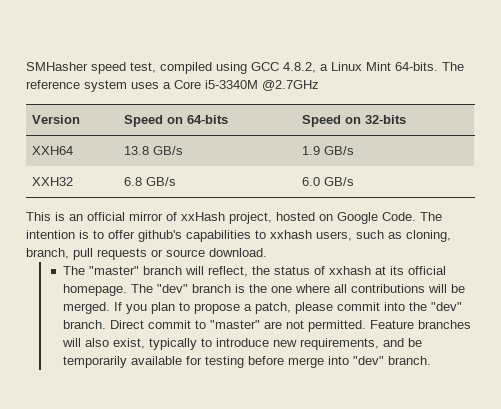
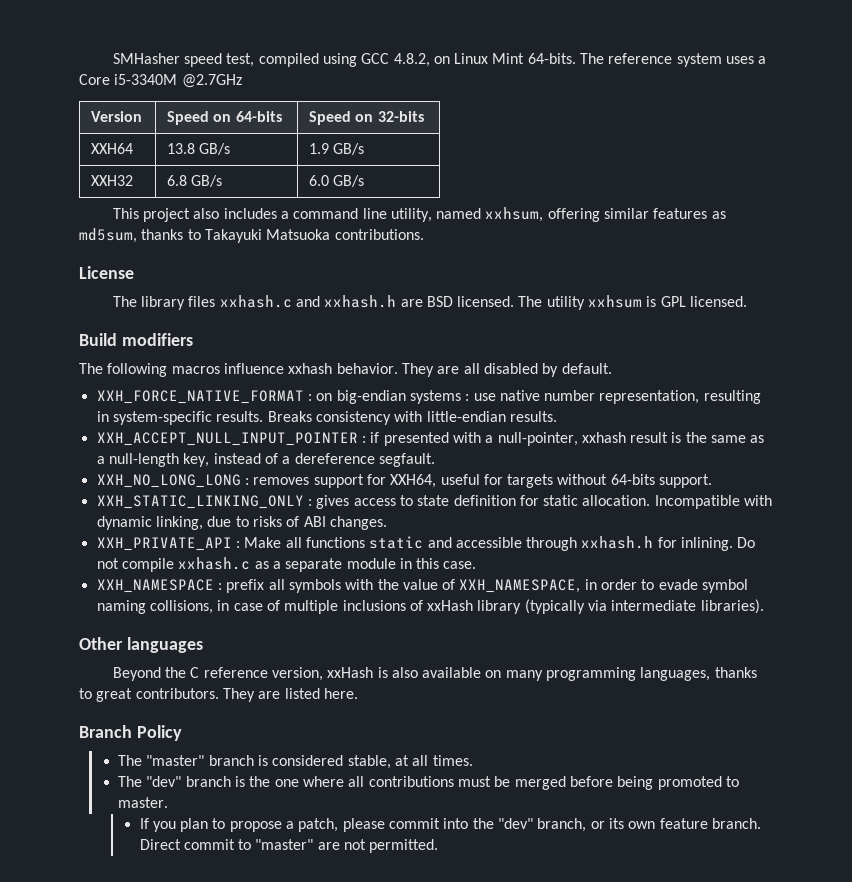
[320,64,328,71] a -> [433,56,450,64] on
[55,212,442,224] [26,230,451,242] [26,248,267,260] [62,266,446,277] [62,284,127,296] is an official mirror of xxHash project, hosted on Google Code. The intention is to offer github's capabilities to xxhash users, such as cloning, branch, pull requests or source download. // The "master" branch will reflect, the status of xxhash at its official homepage. -> [142,207,726,222] [79,228,424,243] [79,266,134,279] [112,295,748,310] [79,333,193,346] [79,363,612,377] [96,390,761,404] [96,411,557,425] [96,432,765,446] [96,453,435,467] [96,474,713,488] [96,495,773,509] [96,516,387,530] [96,536,756,551] [96,557,477,572] [96,579,749,593] [96,599,764,614] [79,637,203,653] [112,667,757,681] [79,688,358,702] [79,725,182,741] [118,755,473,769] project also includes a command line utility, named xxhsum, offering similar features as md5sum, thanks to Takayuki Matsuoka contributions. // License // The library files xxhash.c and xxhash.h are BSD licensed. The utility xxhsum is GPL licensed. // Build modifiers // The following macros influence xxhash behavior. They are all disabled by default. // XXH_FORCE_NATIVE_FORMAT : on big-endian systems : use native number representation, resulting in system-specific results. Breaks consistency with little-endian results. // XXH_ACCEPT_NULL_INPUT_POINTER : if presented with a null-pointer, xxhash result is the same as a null-length key, instead of a dereference segfault. // XXH_NO_LONG_LONG : removes support for XXH64, useful for targets without 64-bits support. // XXH_STATIC_LINKING_ONLY : gives access to state definition for static allocation. Incompatible with dynamic linking, due to risks of ABI changes. // XXH_PRIVATE_API : Make all functions static and accessible through xxhash.h for inlining. Do not compile xxhash.c as a separate module in this case. // XXH_NAMESPACE : prefix all symbols with the value of XXH_NAMESPACE, in order to evade symbol naming collisions, in case of multiple inclusions of xxHash library (typically via intermediate libraries). // Other languages // Beyond the C reference version, xxHash is also available on many programming languages, thanks to great contributors. They are listed here. // Branch Policy // The "master" branch is considered stable, at all times. //
[427,284,465,293] [62,302,110,314] will be merged. -> [457,776,739,790] [118,797,169,808] must be merged before being promoted to master. //
(462, 306) none -> [537,818,708,832] branch, or its own feature
[369,320,471,329] [61,338,422,350] [62,356,431,368] Feature branches will also exist, typically to introduce new requirements, and be temporarily available for testing before merge into "dev" branch. -> (439, 846) none

